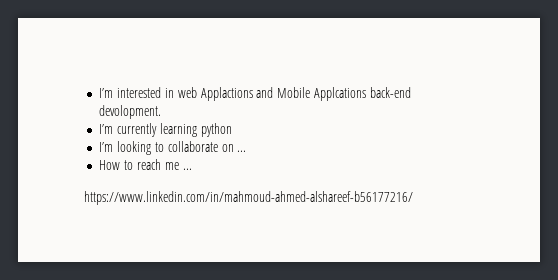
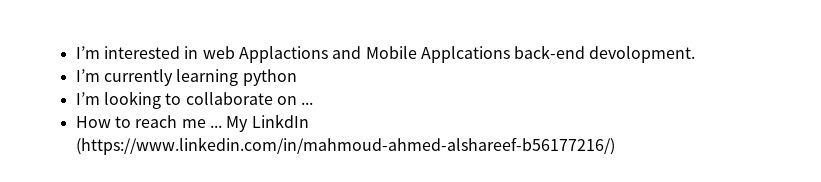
[84,191,413,205] // https://www.linkedin.com/in/mahmoud-ahmed-alshareef-b56177216/ -> [226,114,309,132] [75,137,615,155] My LinkdIn (https://www.linkedin.com/in/mahmoud-ahmed-alshareef-b56177216/)

